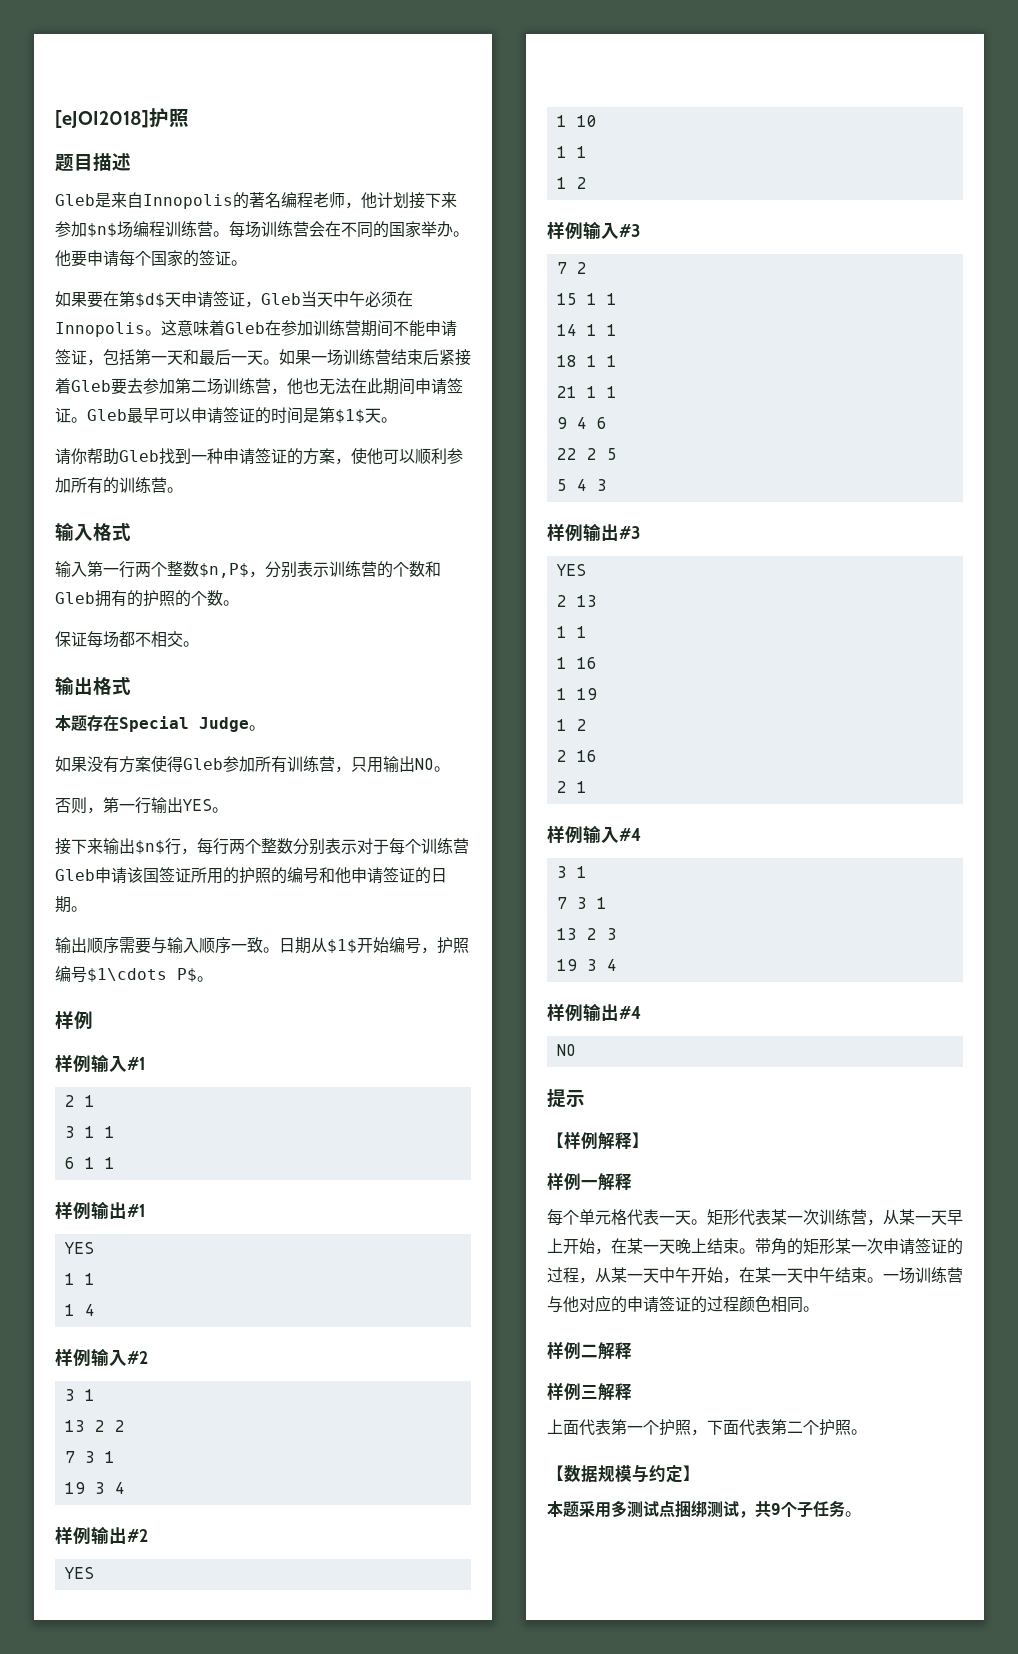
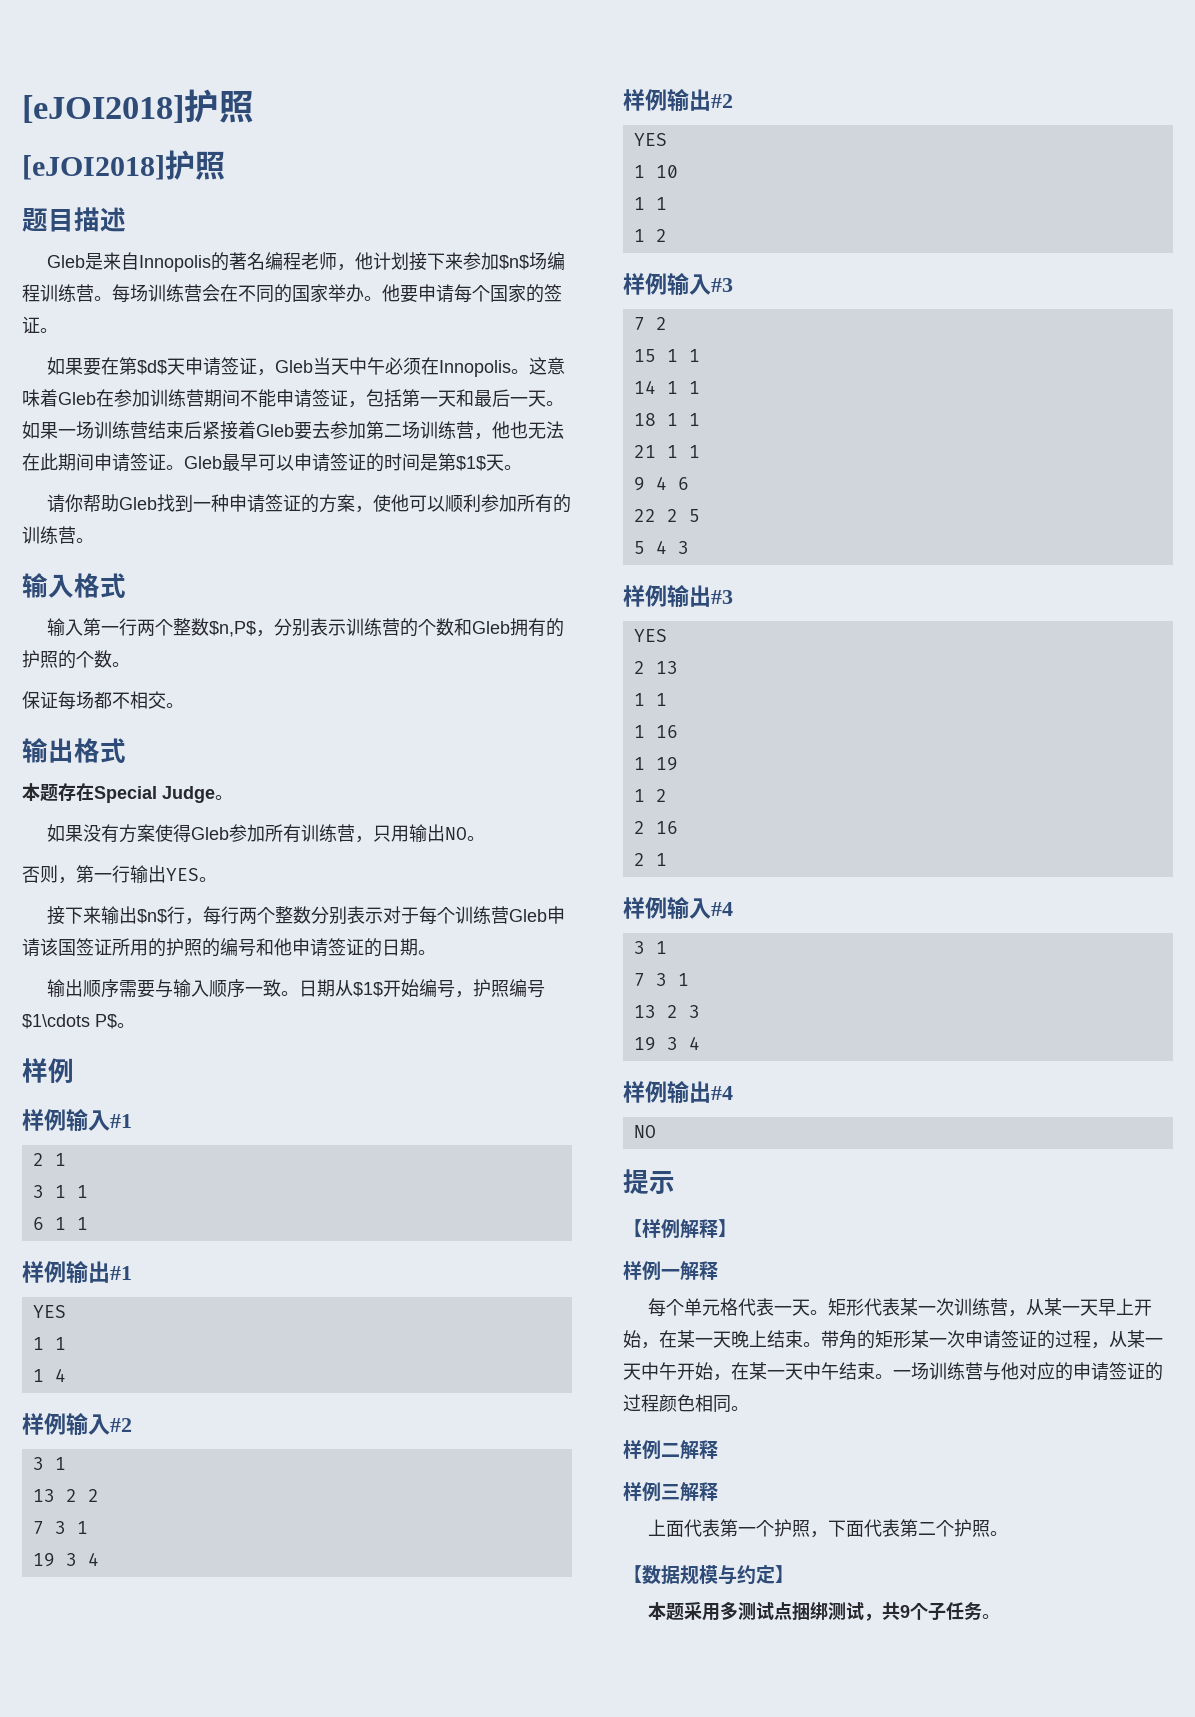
[55,108,189,128] [eJOI2018]护照 -> [22,89,254,123] [22,150,225,180] [eJOI2018]护照 // [eJOI2018]护照

